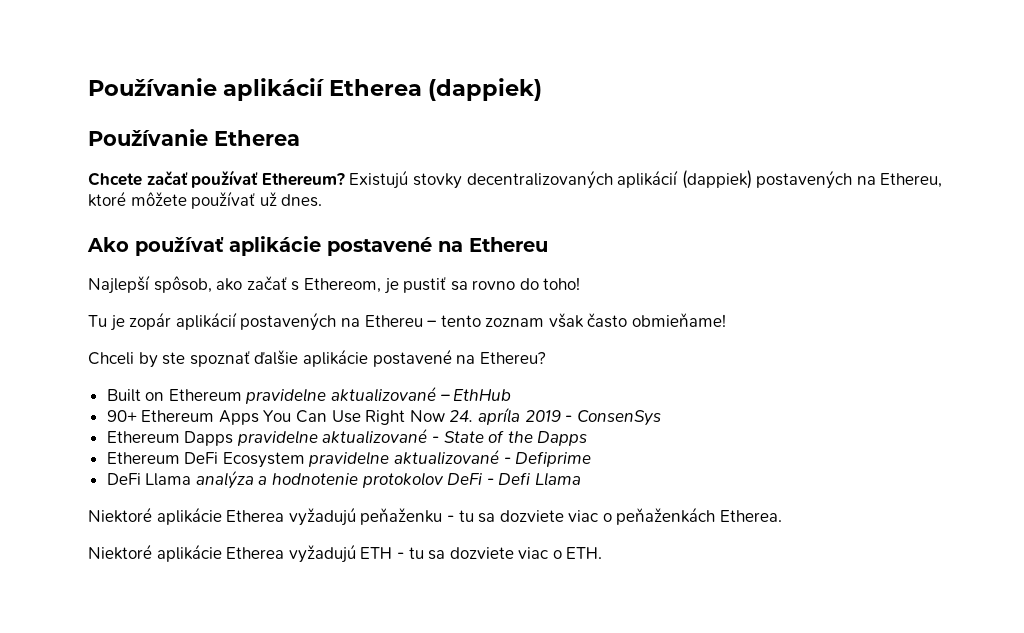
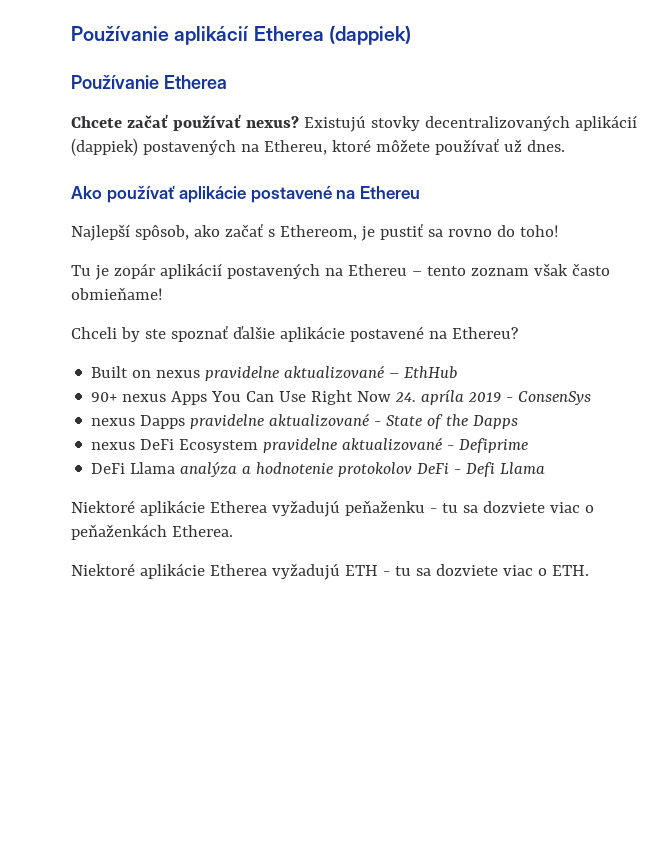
[261,172,345,186] Ethereum? -> [245,116,299,128] nexus?
[168,389,242,401] Ethereum -> [156,370,201,378] nexus
[141,410,215,422] Ethereum -> [122,394,167,402] nexus
[106,431,180,443] Ethereum -> [91,418,136,426] nexus
[106,452,180,464] Ethereum -> [91,442,136,450] nexus

